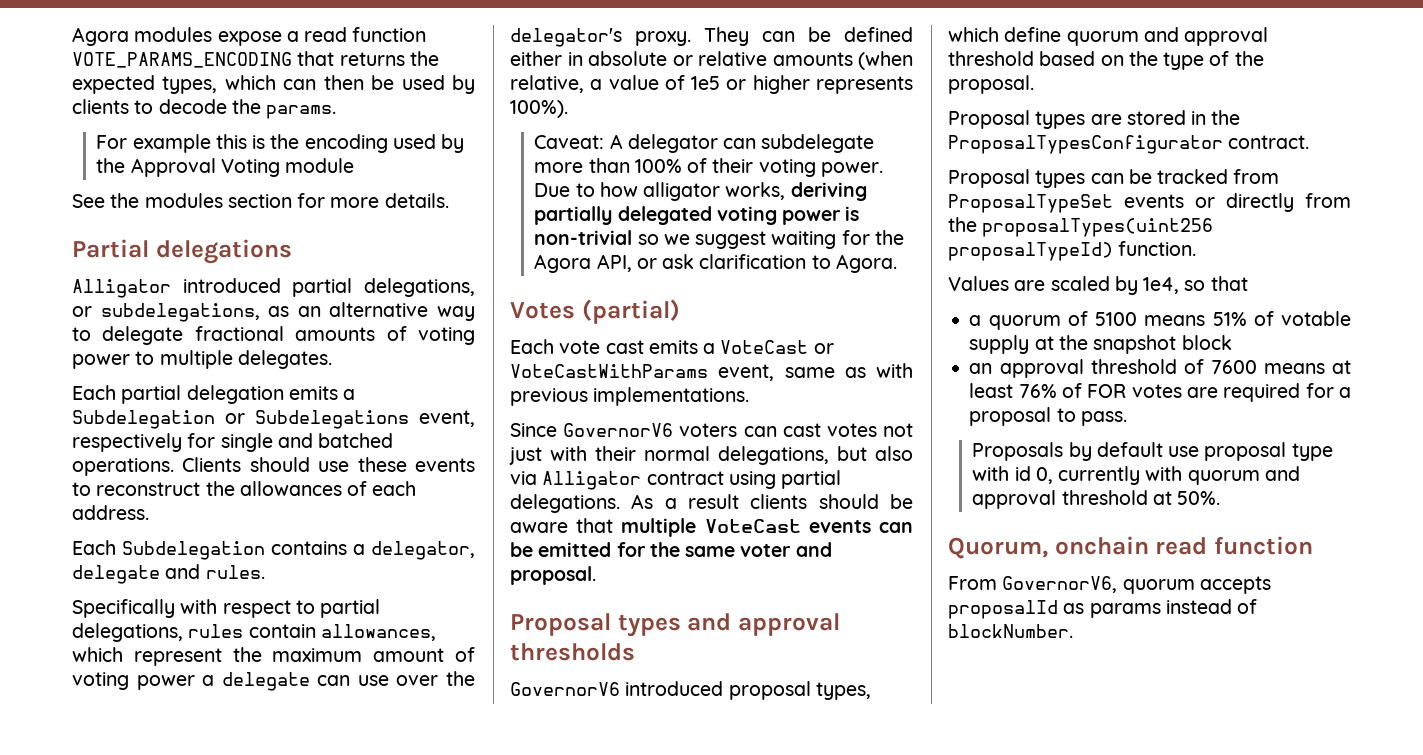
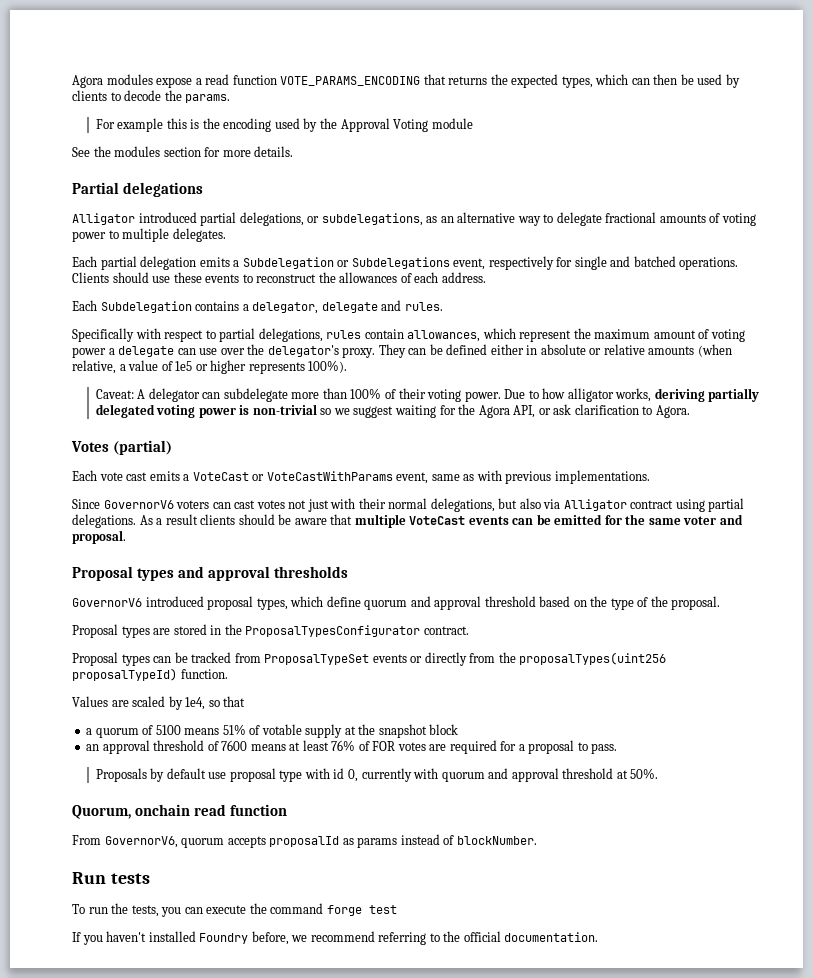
(1073, 631) none -> [72,872,150,884] [72,903,397,917] [72,931,599,945] // Run tests // To run the tests, you can execute the command forge test // If you haven't installed Foundry before, we recommend referring to the official documentation.

